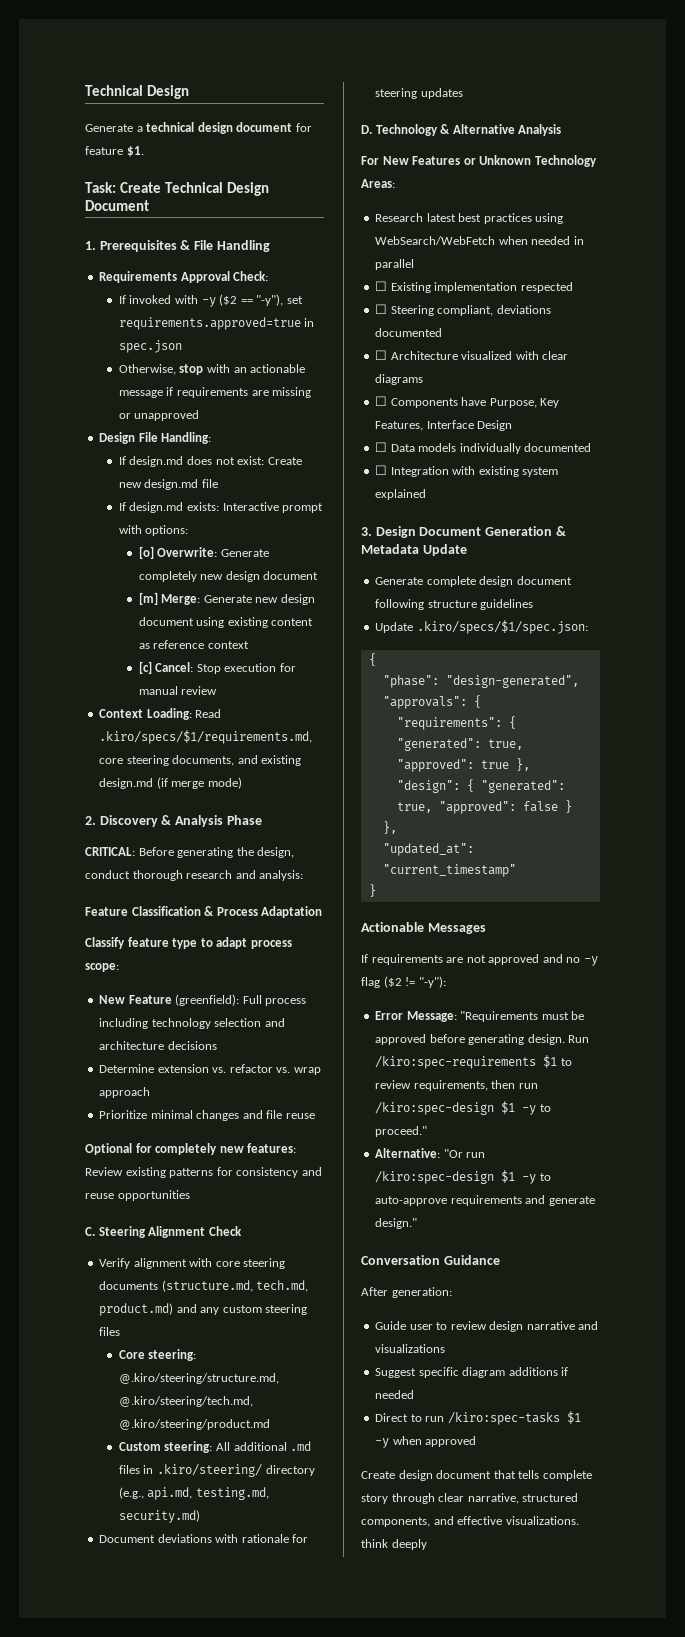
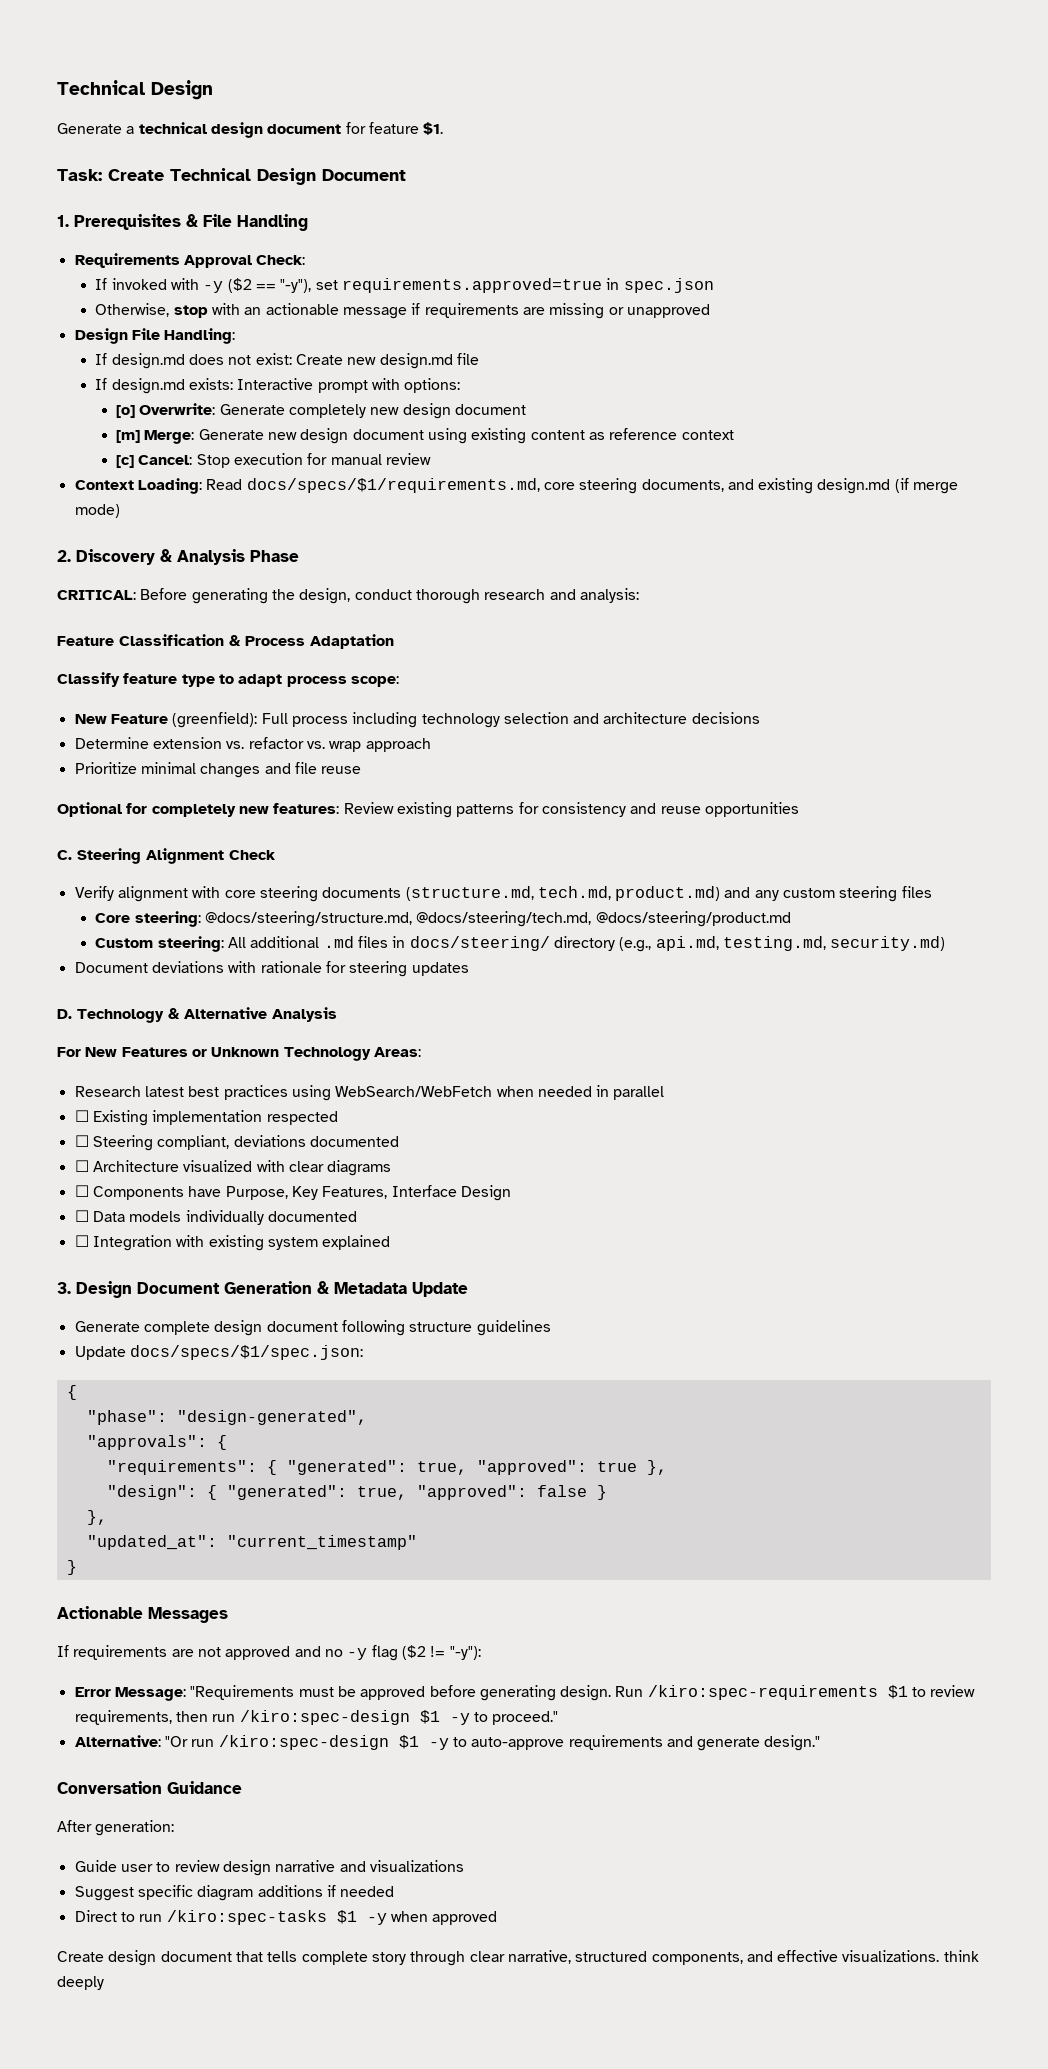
[99,730,313,744] .kiro/specs/$1/requirements.md, -> [246,478,540,493] docs/specs/$1/requirements.md,
[118,1373,279,1384] [118,1396,253,1407] [118,1419,270,1430] @.kiro/steering/structure.md, @.kiro/steering/tech.md, @.kiro/steering/product.md -> [204,911,791,927] @docs/steering/structure.md, @docs/steering/tech.md, @docs/steering/product.md
[156,1464,262,1477] .kiro/steering/ -> [409,936,550,951] docs/steering/
[416,620,588,634] .kiro/specs/$1/spec.json: -> [129,1345,363,1360] docs/specs/$1/spec.json:

